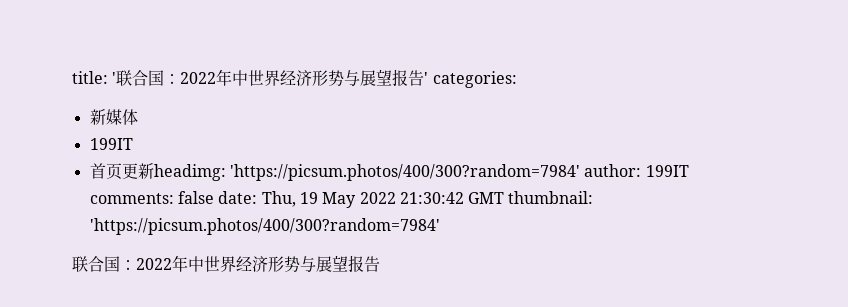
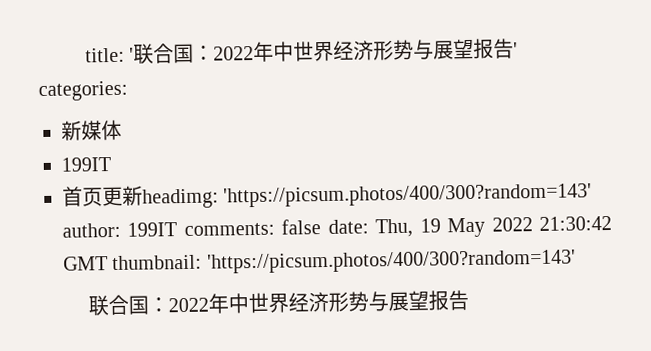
[229,164,580,181] 'https://picsum.photos/400/300?random=7984' -> [223,183,593,208] 'https://picsum.photos/400/300?random=143'
[89,218,440,235] 'https://picsum.photos/400/300?random=7984' -> [206,249,576,274] 'https://picsum.photos/400/300?random=143'

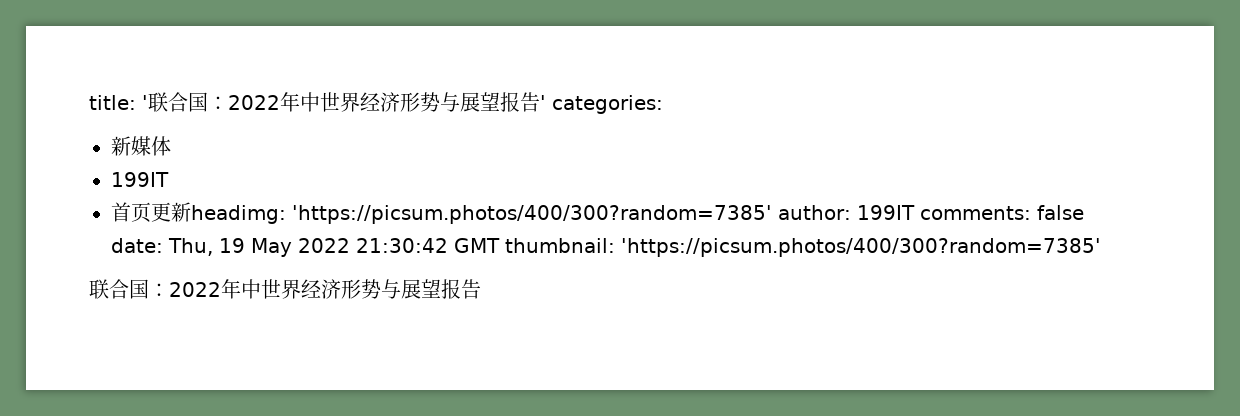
[223,183,593,208] 'https://picsum.photos/400/300?random=143' -> [292,205,772,224] 'https://picsum.photos/400/300?random=7385'
[206,249,576,274] 'https://picsum.photos/400/300?random=143' -> [621,238,1101,257] 'https://picsum.photos/400/300?random=7385'

